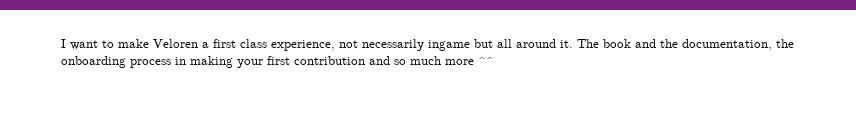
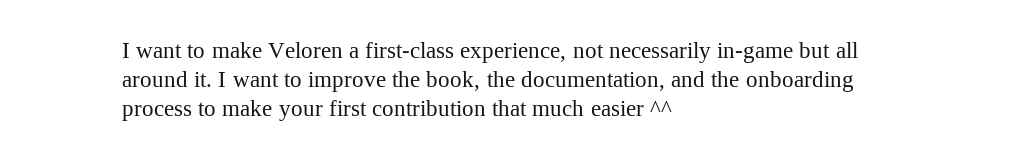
[213,39,267,48] first class -> [365,42,455,58] first-class
[428,40,470,51] ingame -> [717,43,794,63] in-game
[577,39,656,48] The book and -> [218,71,481,92] I want to improve the book,
(772, 45) none -> [671,71,706,87] and
[175,56,233,68] in making -> [198,100,273,116] to make
[369,56,474,65] and so much more -> [492,100,644,116] that much easier

